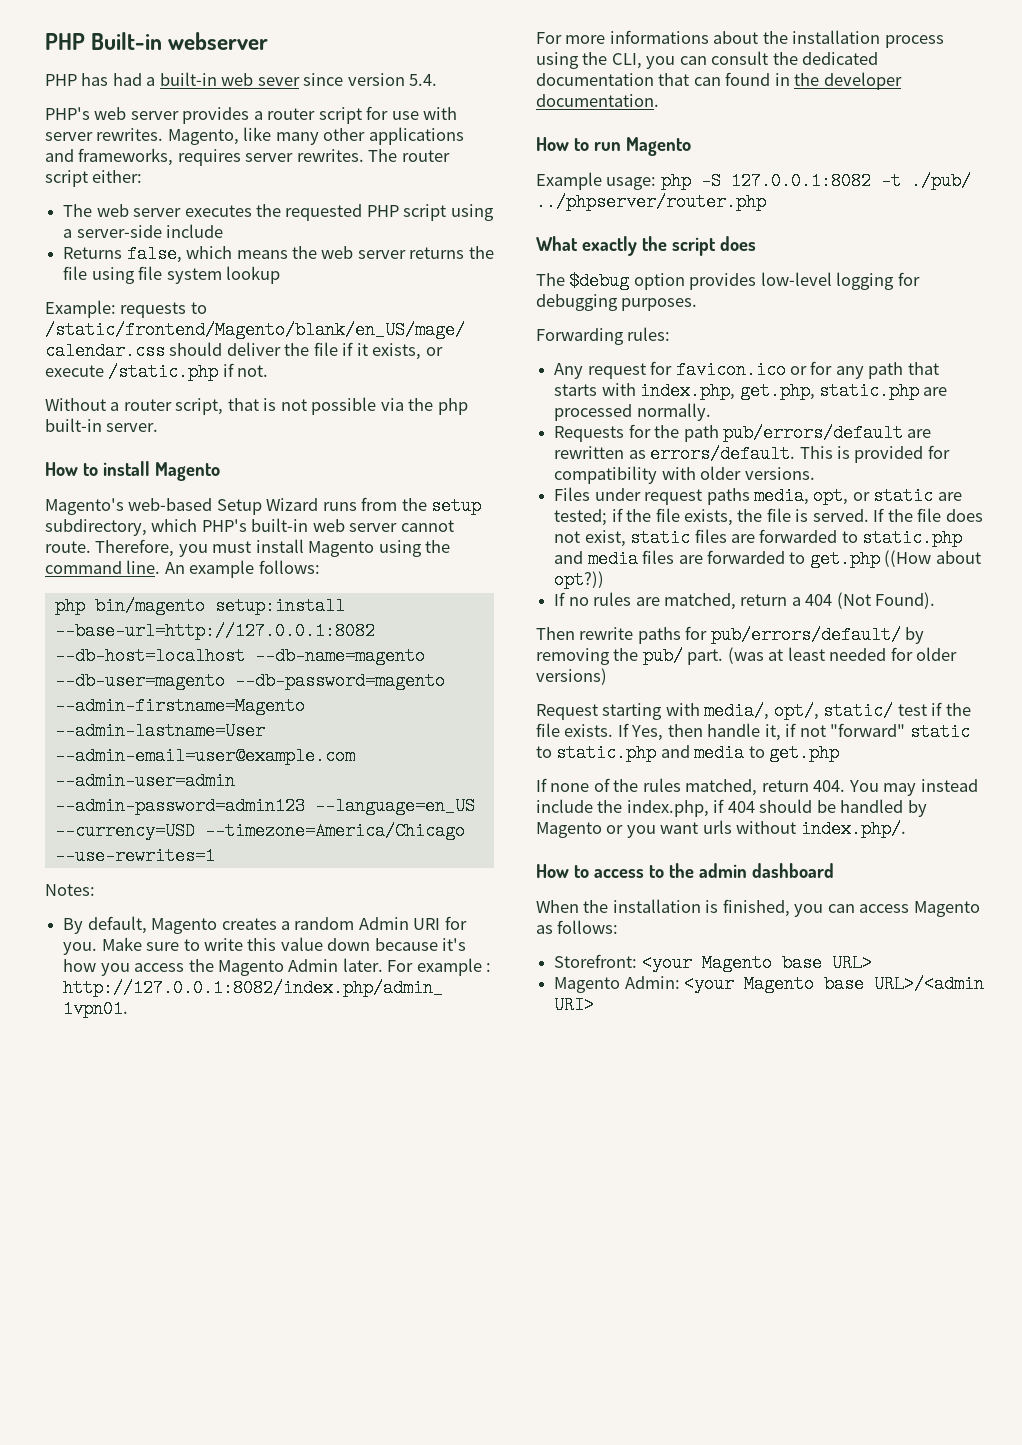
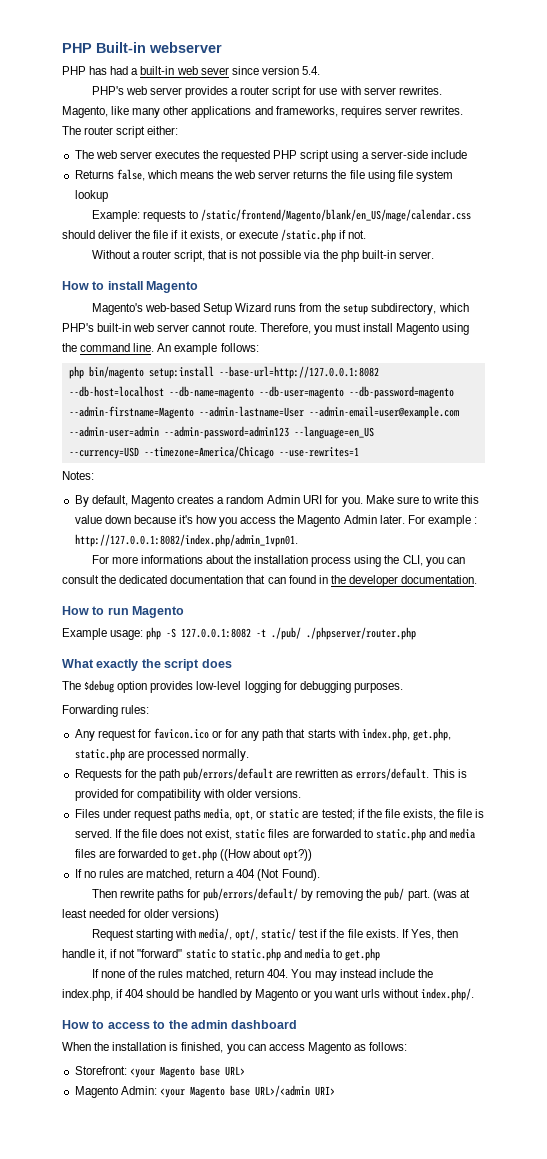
[536,193,766,211] ../phpserver/router.php -> [306,627,417,640] ./phpserver/router.php

